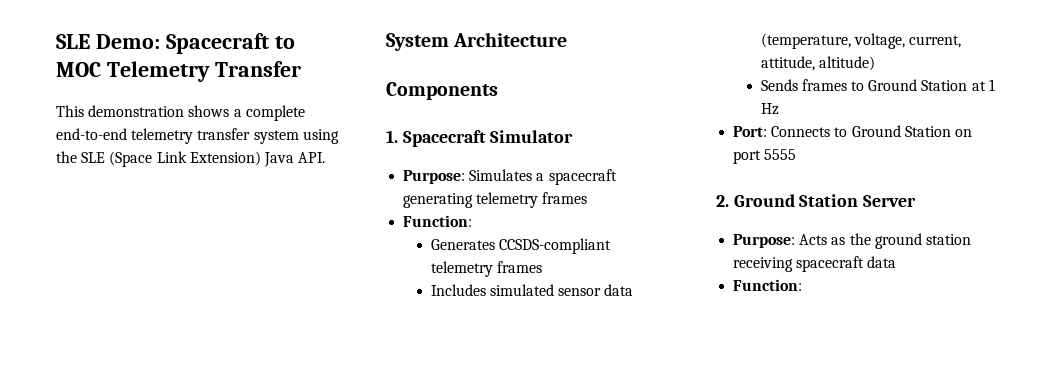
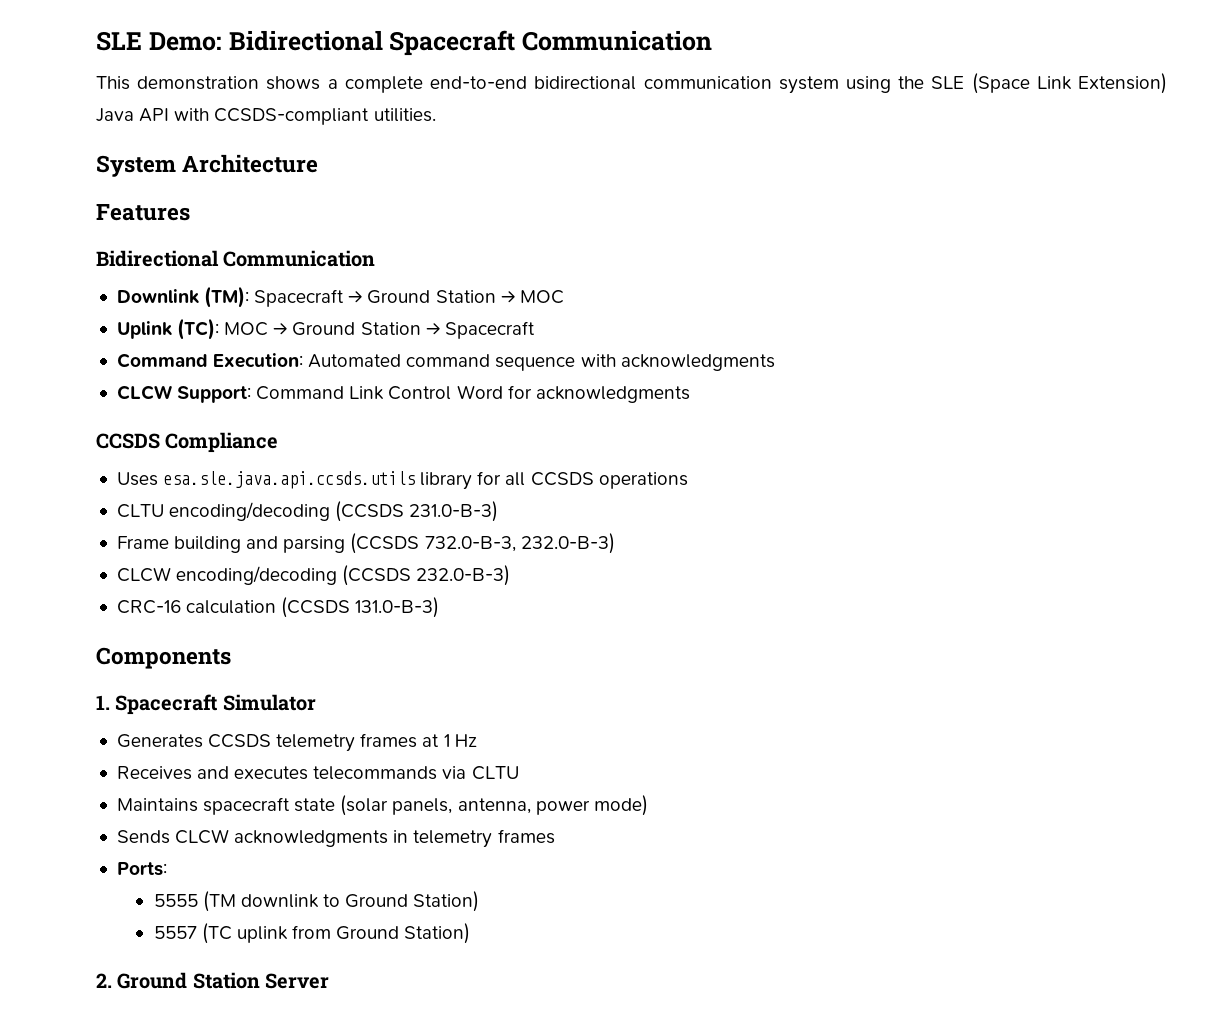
[165,33,295,54] [56,61,301,82] Spacecraft to MOC Telemetry Transfer -> [228,30,712,56] Bidirectional Spacecraft Communication
[131,128,251,144] telemetry transfer -> [534,76,772,90] bidirectional communication
[298,152,326,163] [386,32,568,51] [386,82,498,100] [386,130,574,147] [403,169,617,185] [403,192,588,208] [403,215,473,227] [430,238,611,254] [430,261,542,277] [430,284,634,296] [760,33,961,49] [760,56,875,71] [760,79,995,91] [760,103,779,115] [733,125,972,137] [733,149,797,164] [716,194,917,207] [733,233,971,249] [733,256,897,272] [733,279,803,291] API. // System Architecture // Components // 1. Spacecraft Simulator // Purpose: Simulates a spacecraft generating telemetry frames // Function: // Generates CCSDS-compliant telemetry frames // Includes simulated sensor data (temperature, voltage, current, attitude, altitude) // Sends frames to Ground Station at 1 Hz // Port: Connects to Ground Station on port 5555 // 2. Ground Station Server // Purpose: Acts as the ground station receiving spacecraft data // Function: -> [139,108,436,125] [96,154,319,177] [96,204,190,221] [96,250,376,267] [116,286,564,308] [116,318,535,340] [116,353,775,371] [116,385,690,403] [96,432,279,453] [116,471,688,490] [116,501,499,522] [116,533,615,554] [116,565,511,586] [116,597,440,618] [96,647,231,669] [96,694,316,715] [116,733,477,752] [116,766,519,780] [116,795,648,816] [116,829,555,848] [116,862,167,876] [153,891,480,912] [153,923,471,944] [96,972,330,989] API with CCSDS-compliant utilities. // System Architecture // Features // Bidirectional Communication // Downlink (TM): Spacecraft → Ground Station → MOC // Uplink (TC): MOC → Ground Station → Spacecraft // Command Execution: Automated command sequence with acknowledgments // CLCW Support: Command Link Control Word for acknowledgments // CCSDS Compliance // Uses esa.sle.java.api.ccsds.utils library for all CCSDS operations // CLTU encoding/decoding (CCSDS 231.0-B-3) // Frame building and parsing (CCSDS 732.0-B-3, 232.0-B-3) // CLCW encoding/decoding (CCSDS 232.0-B-3) // CRC-16 calculation (CCSDS 131.0-B-3) // Components // 1. Spacecraft Simulator // Generates CCSDS telemetry frames at 1 Hz // Receives and executes telecommands via CLTU // Maintains spacecraft state (solar panels, antenna, power mode) // Sends CLCW acknowledgments in telemetry frames // Ports: // 5555 (TM downlink to Ground Station) // 5557 (TC uplink from Ground Station) // 2. Ground Station Server

